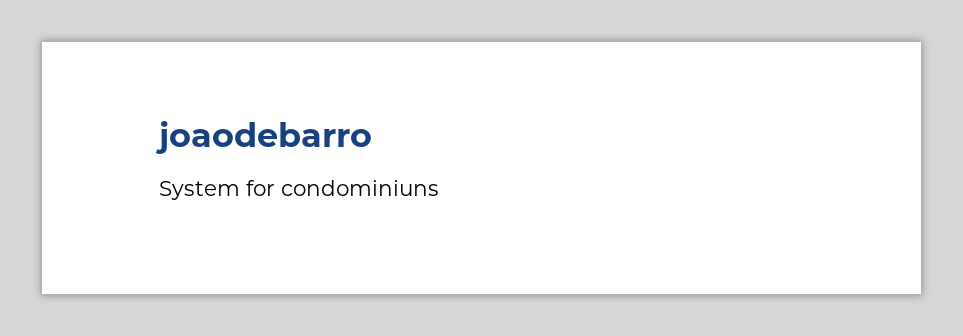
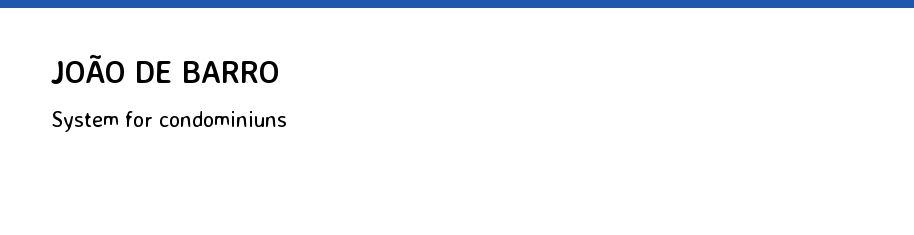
[155,121,372,154] joaodebarro -> [51,54,280,84] JOÃO DE BARRO

